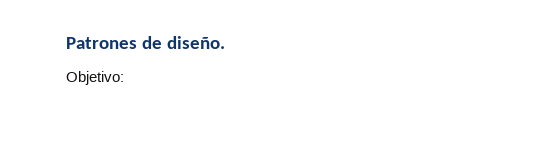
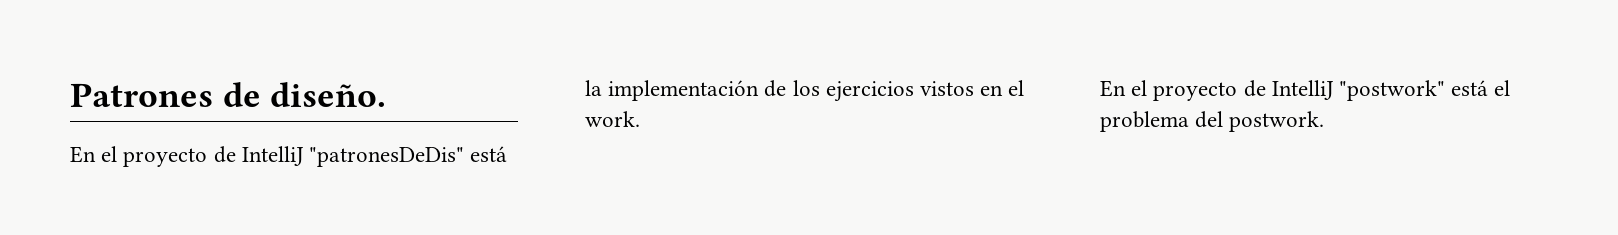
[66,71,124,85] Objetivo: -> [70,146,508,167] [585,80,1025,102] [585,111,640,127] [1100,80,1511,101] [1100,111,1325,132] En el proyecto de IntelliJ "patronesDeDis" está la implementación de los ejercicios vistos en el work. // En el proyecto de IntelliJ "postwork" está el problema del postwork.

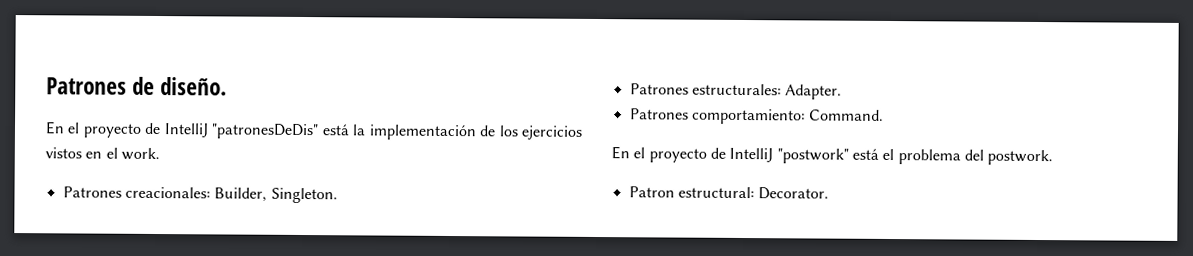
(640, 119) none -> [62,186,338,204] [629,83,843,100] [629,108,885,125] // Patrones creacionales: Builder, Singleton. // Patrones estructurales: Adapter. // Patrones comportamiento: Command.
(1325, 121) none -> [628,186,830,200] // Patron estructural: Decorator.

